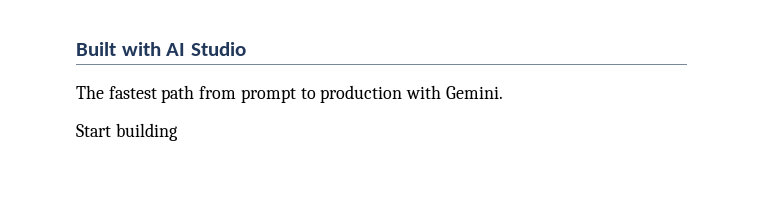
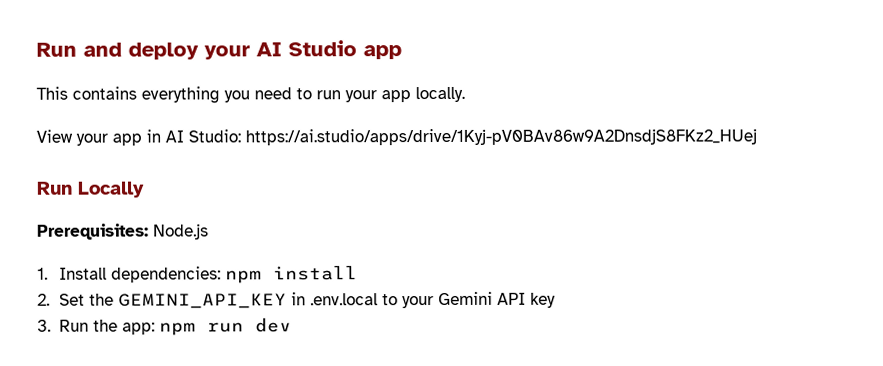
[76,42,247,56] [76,85,503,103] [76,123,178,141] Built with AI Studio // The fastest path from prompt to production with Gemini. // Start building -> [36,40,402,60] [36,86,465,104] [36,128,757,146] [36,181,145,198] [37,223,209,240] [37,265,359,284] [37,291,557,309] [37,317,293,336] Run and deploy your AI Studio app // This contains everything you need to run your app locally. // View your app in AI Studio: https://ai.studio/apps/drive/1Kyj-pV0BAv86w9A2DnsdjS8FKz2_HUej // Run Locally // Prerequisites: Node.js // 1. Install dependencies: npm install // 2. Set the GEMINI_API_KEY in .env.local to your Gemini API key // 3. Run the app: npm run dev

